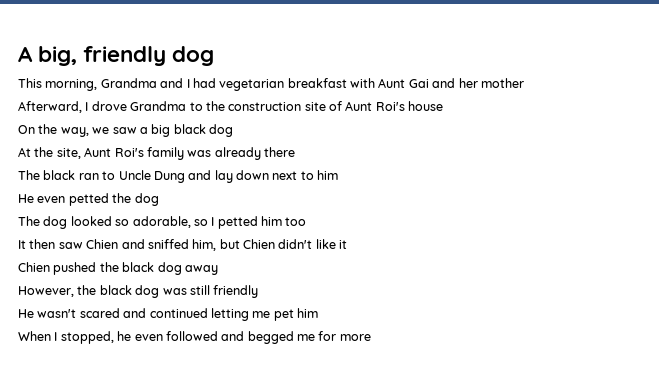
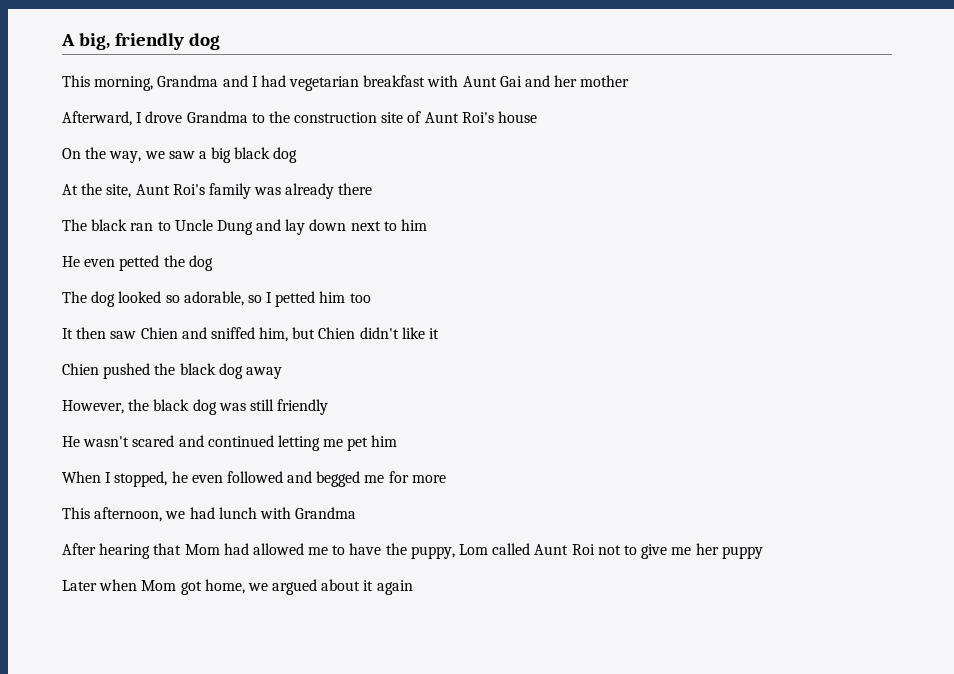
(371, 337) none -> [62,507,357,522] [62,543,763,559] [62,579,413,595] // This afternoon, we had lunch with Grandma // After hearing that Mom had allowed me to have the puppy, Lom called Aunt Roi not to give me her puppy // Later when Mom got home, we argued about it again

